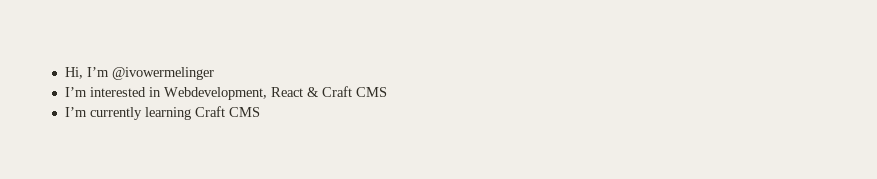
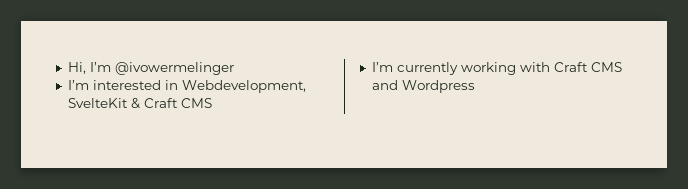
[270,87,303,97] React -> [67,98,128,108] SvelteKit
[144,106,260,120] learning Craft CMS -> [460,62,622,75] [371,80,475,93] working with Craft CMS and Wordpress

